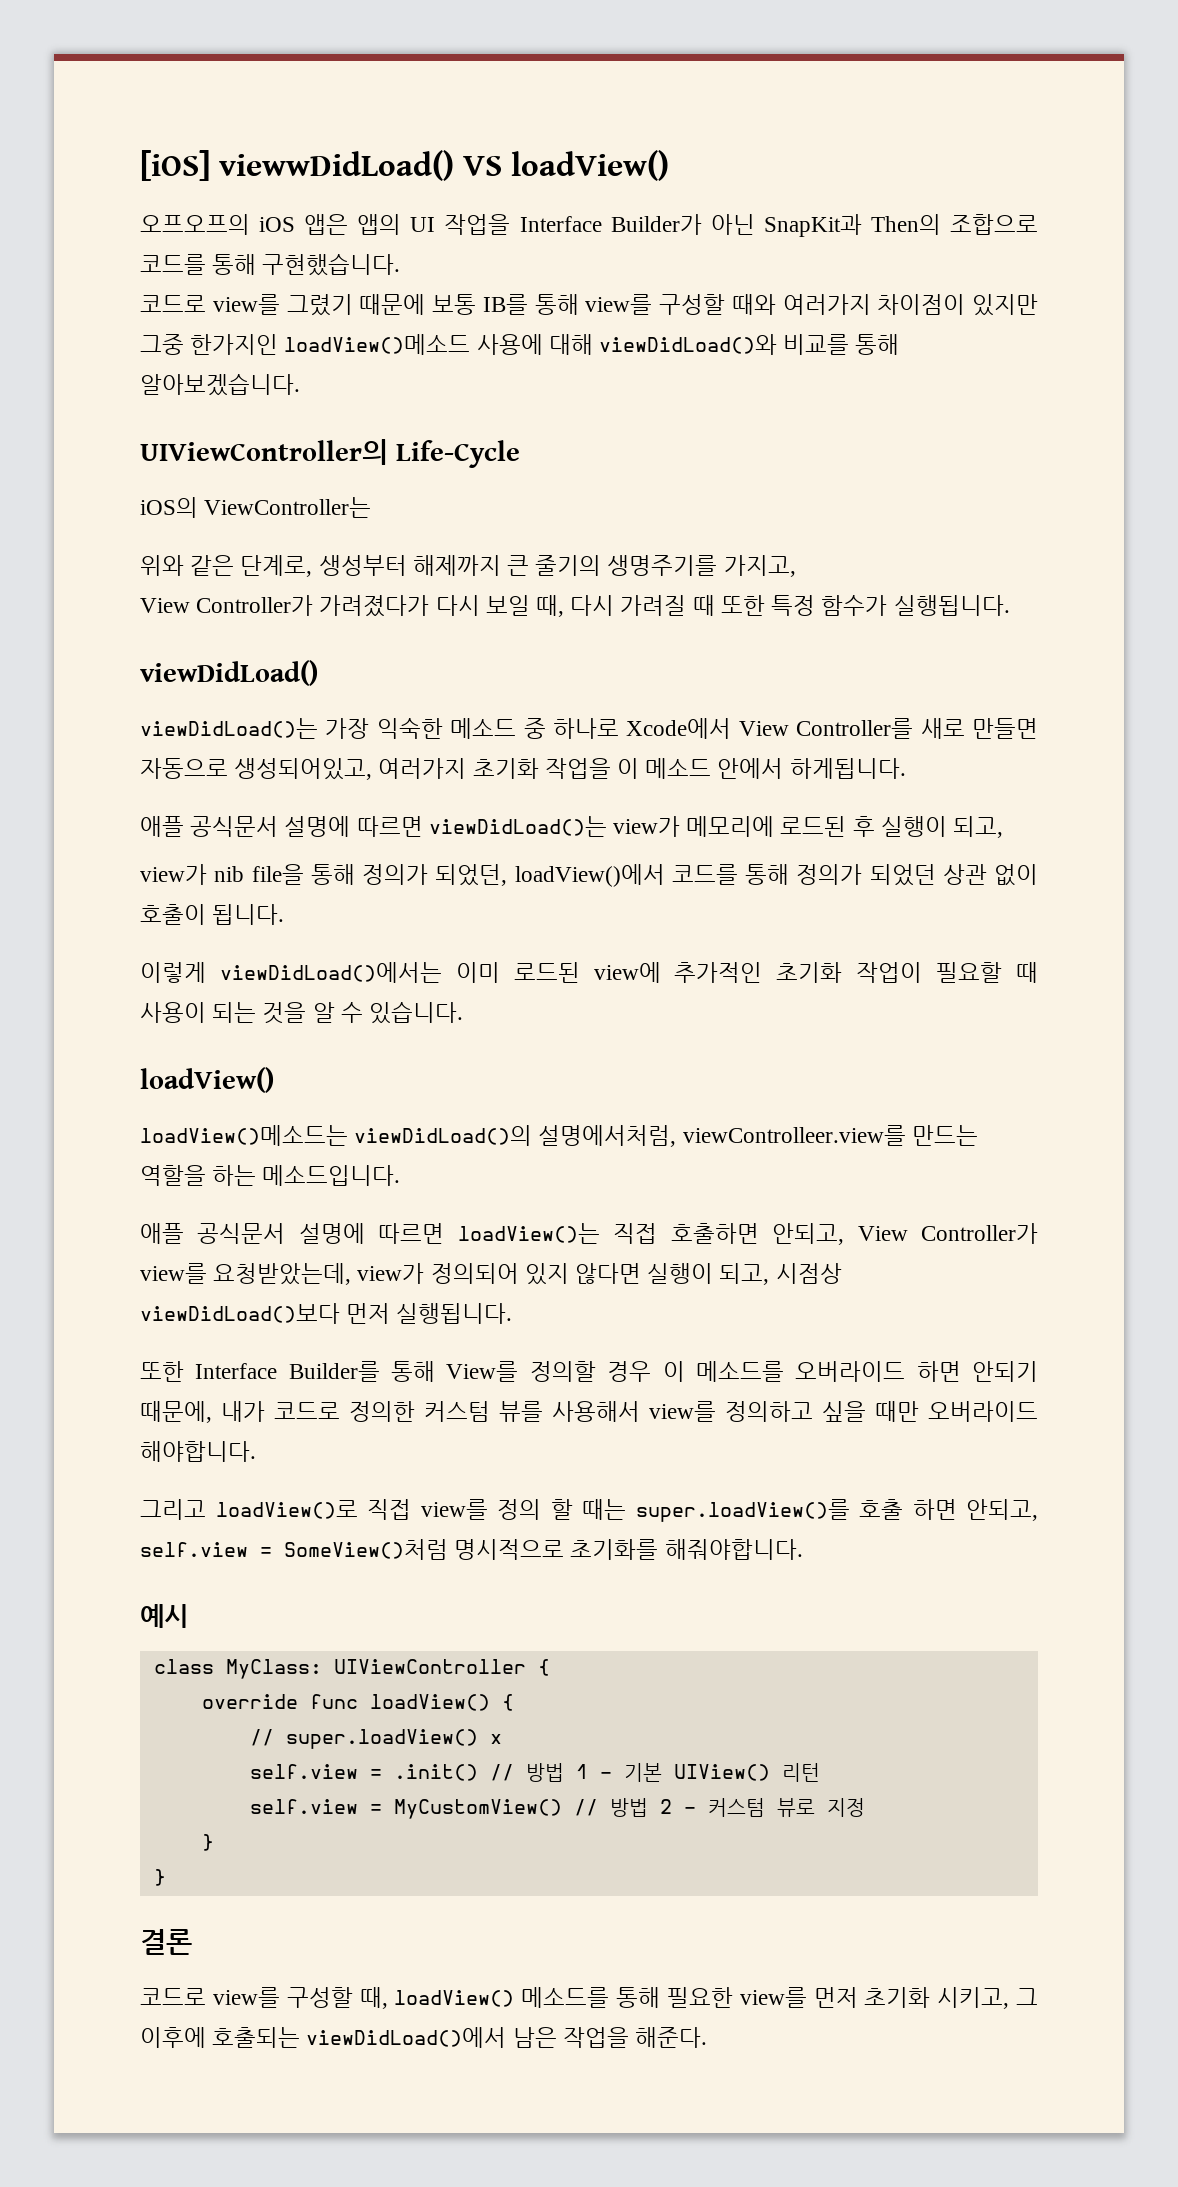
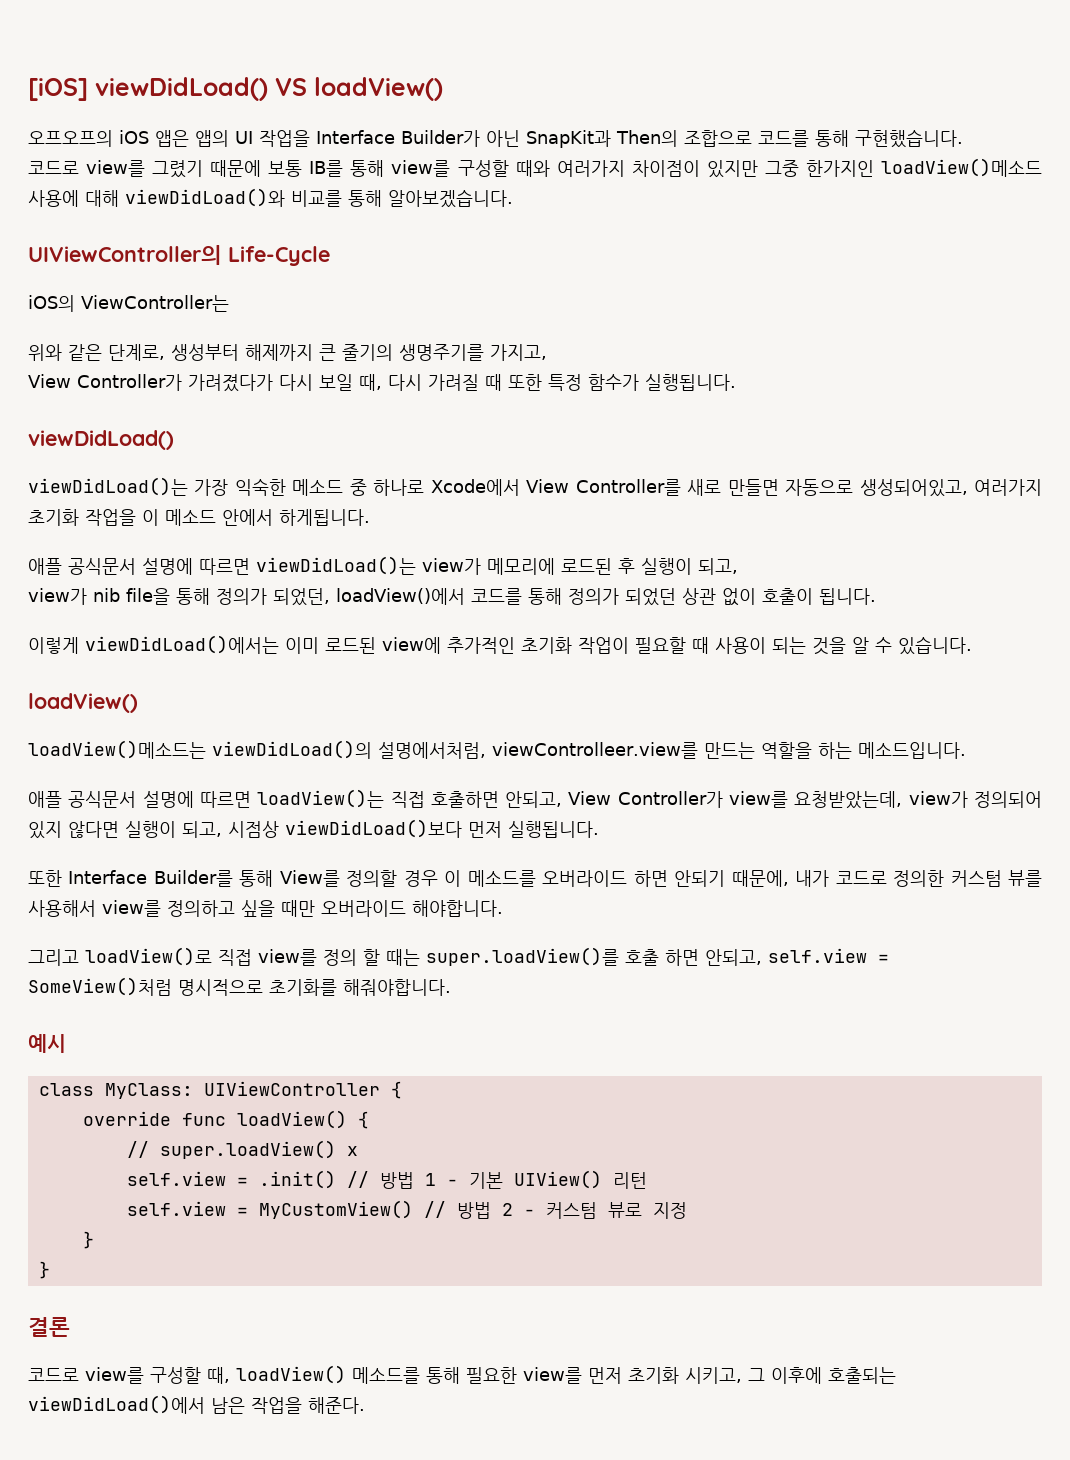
[219,150,454,181] viewwDidLoad() -> [95,77,268,101] viewDidLoad()

